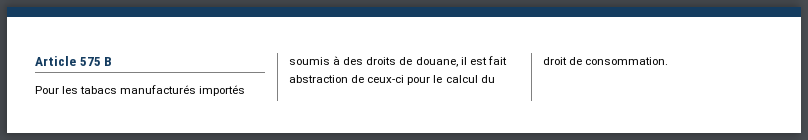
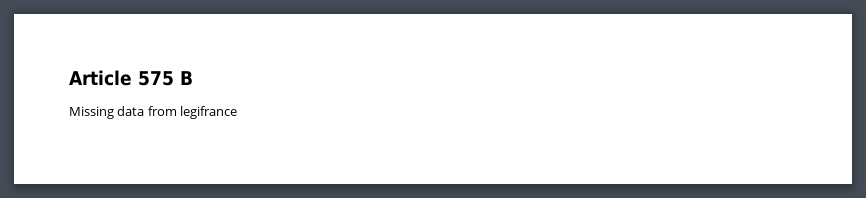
[35,85,246,96] [289,56,507,67] [289,75,495,85] [543,57,669,65] Pour les tabacs manufacturés importés soumis à des droits de douane, il est fait abstraction de ceux-ci pour le calcul du droit de consommation. -> [69,106,238,119] Missing data from legifrance

